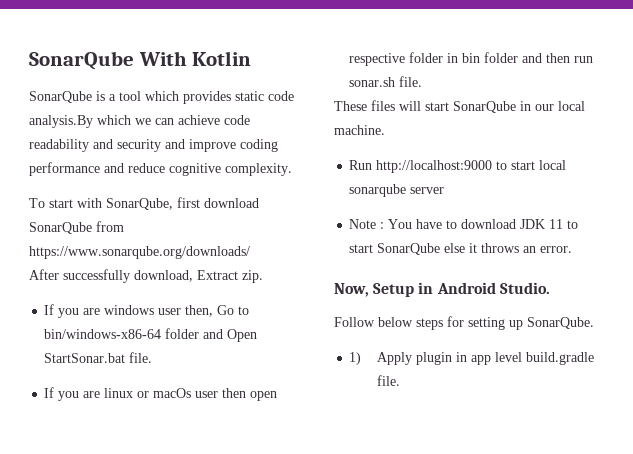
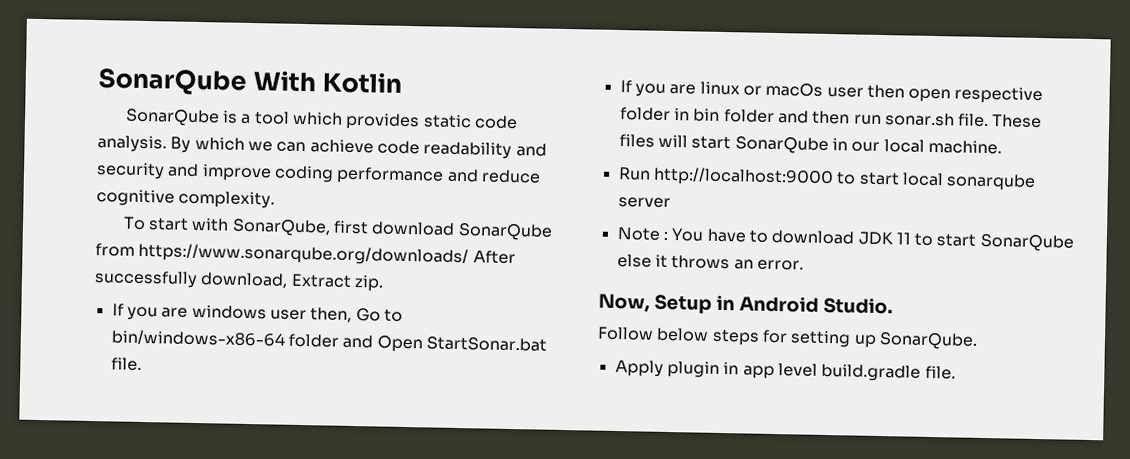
[29,115,93,128] analysis.By -> [97,135,192,153] analysis. By
(250, 252) // -> (470, 254) none
(423, 81) // -> (990, 120) none
[349,352,362,365] 1) -> (978, 340) none

